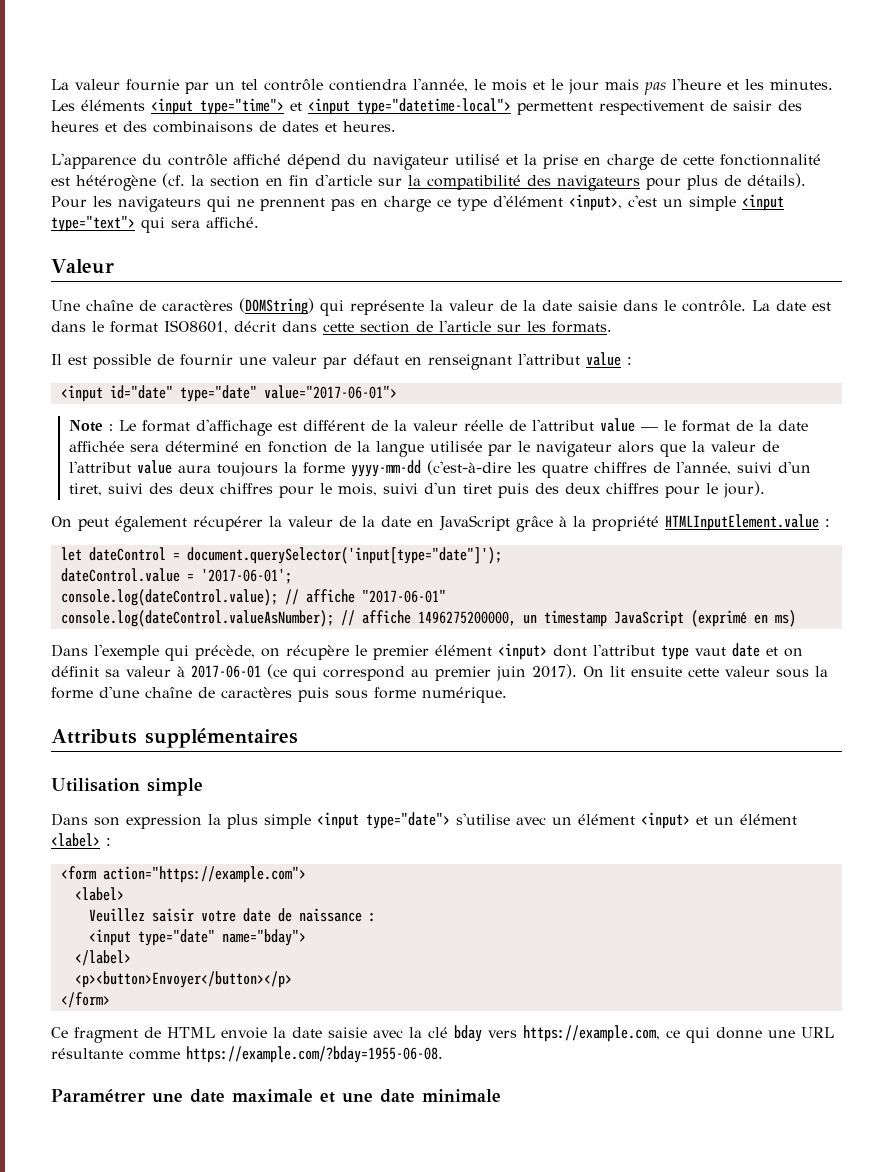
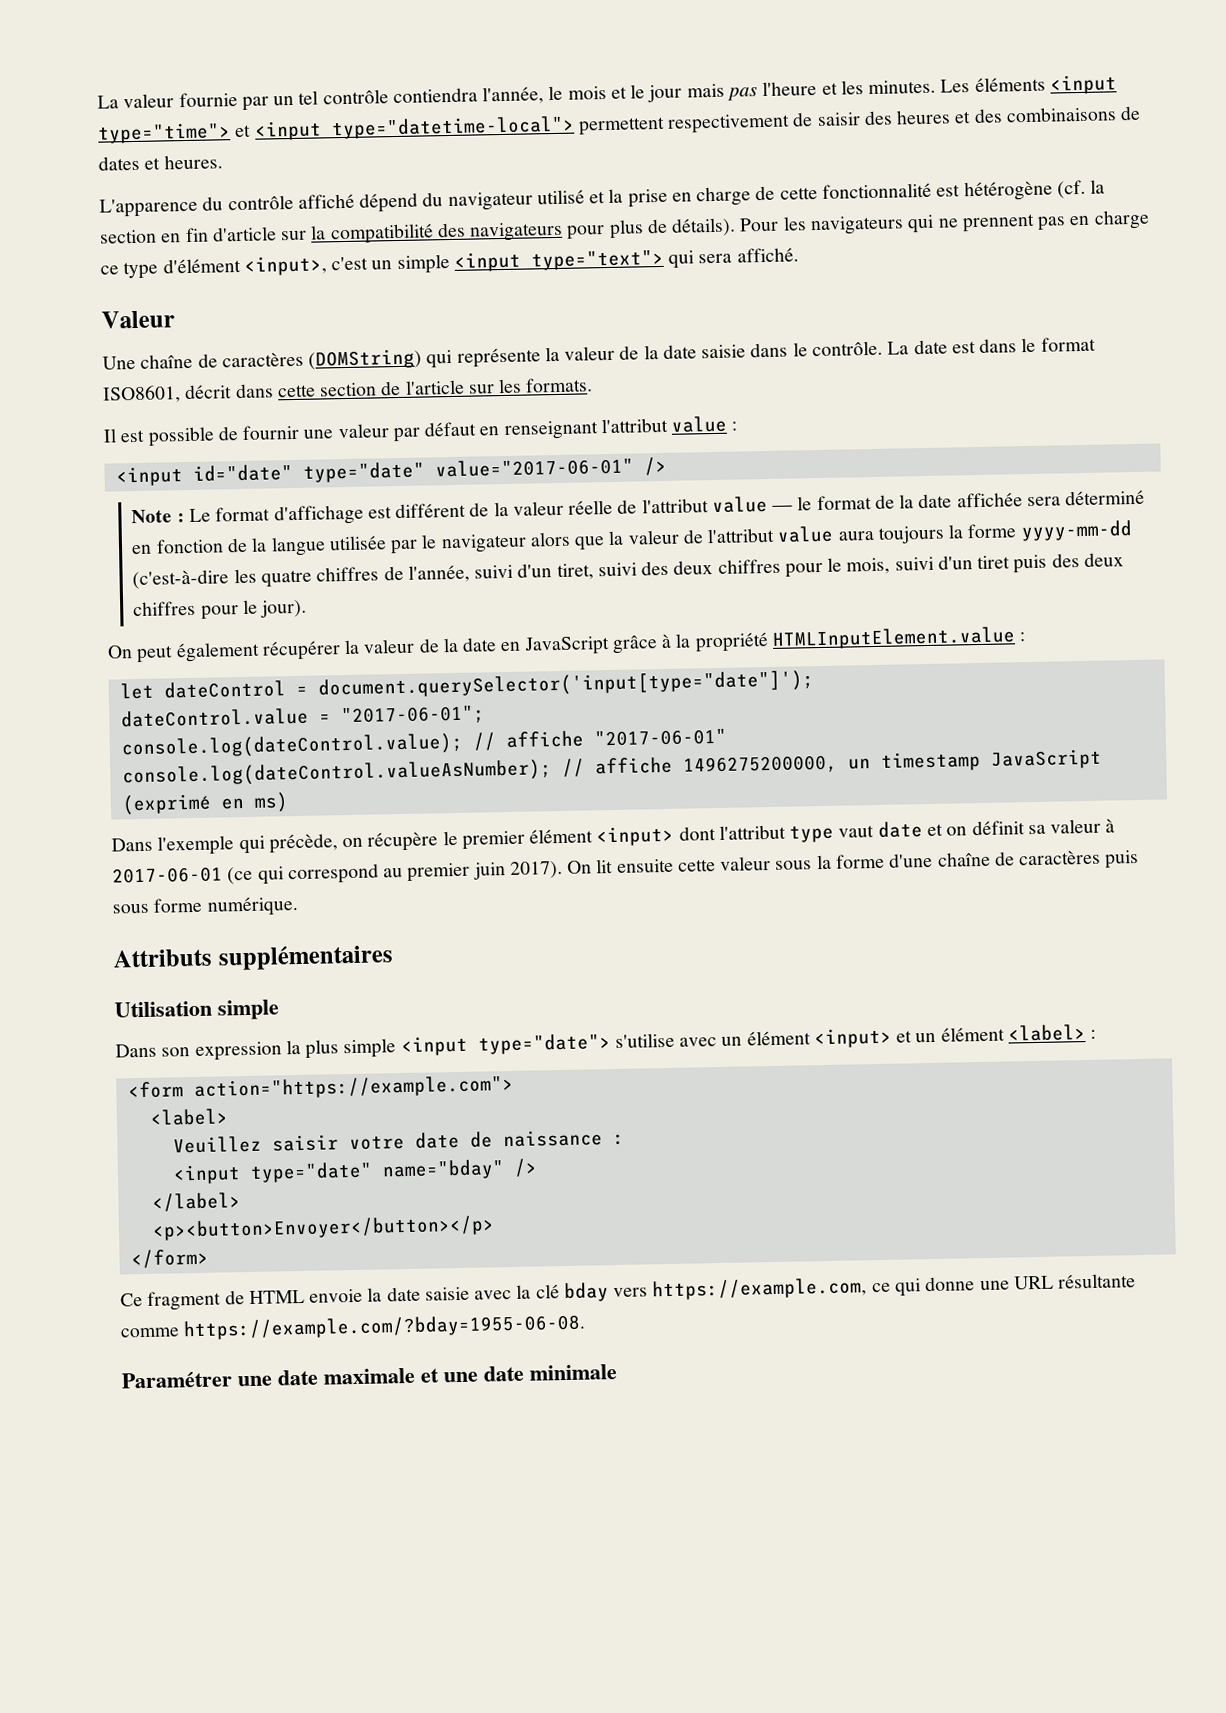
[263,385,397,399] value="2017-06-01"> -> [434,456,667,478] value="2017-06-01" />
[200,568,292,584] '2017-06-01'; -> [340,705,485,726] "2017-06-01";
[221,929,306,946] name="bday"> -> [381,1158,538,1181] name="bday" />

